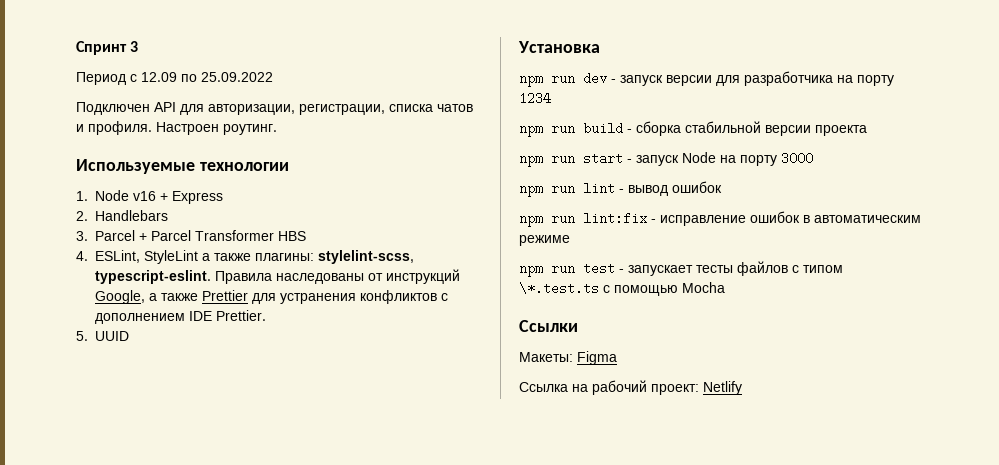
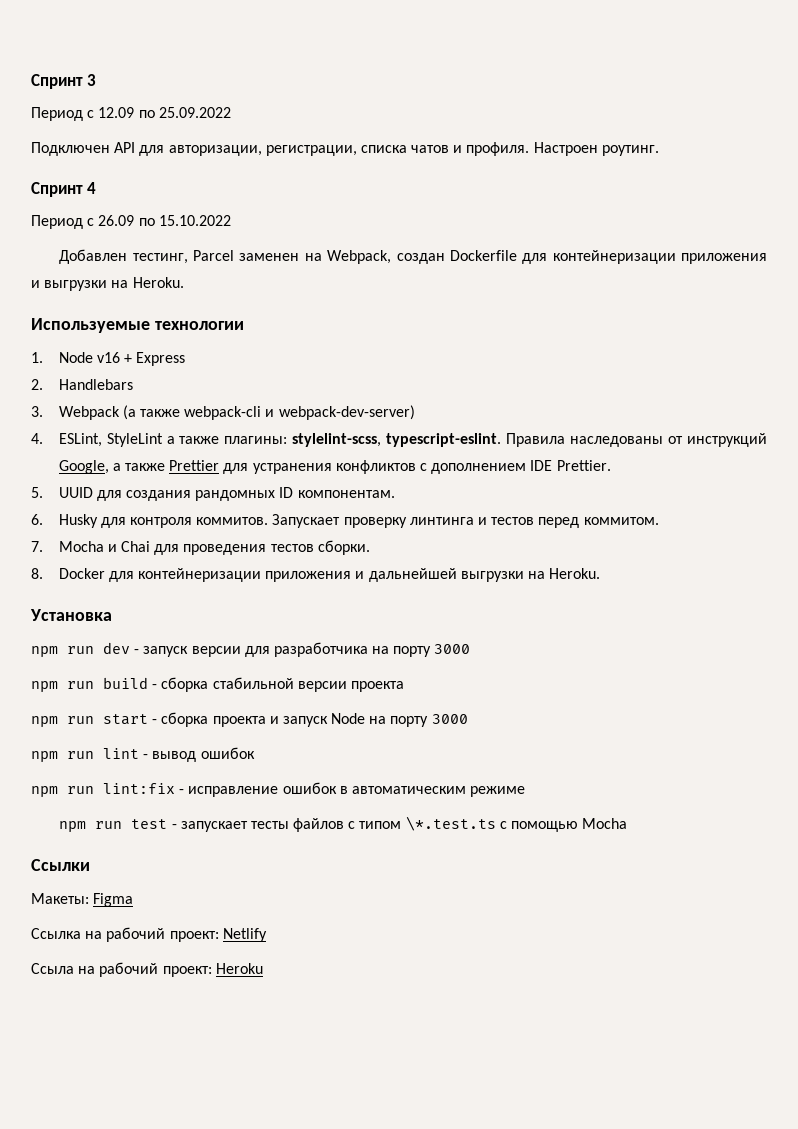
(277, 129) none -> [31,182,97,197] [31,215,231,229] [59,249,767,264] [31,277,184,291] // Спринт 4 // Период с 26.09 по 15.10.2022 // Добавлен тестинг, Parcel заменен на Webpack, создан Dockerfile для контейнеризации приложения и выгрузки на Heroku.
[95,230,306,241] Parcel + Parcel Transformer HBS -> [58,405,415,420] Webpack (а также webpack-cli и webpack-dev-server)
(129, 336) none -> [96,487,395,501] [31,514,659,528] [31,540,370,555] [31,568,601,582] для создания рандомных ID компонентам. // 6. Husky для контроля коммитов. Запускает проверку линтинга и тестов перед коммитом. // 7. Mocha и Chai для проведения тестов сборки. // 8. Docker для контейнеризации приложения и дальнейшей выгрузки на Heroku.
[519,92,551,105] 1234 -> [434,644,471,654] 3000
(632, 161) none -> [161,712,279,727] сборка проекта и
(742, 388) none -> [31,962,263,977] // Ссыла на рабочий проект: Heroku

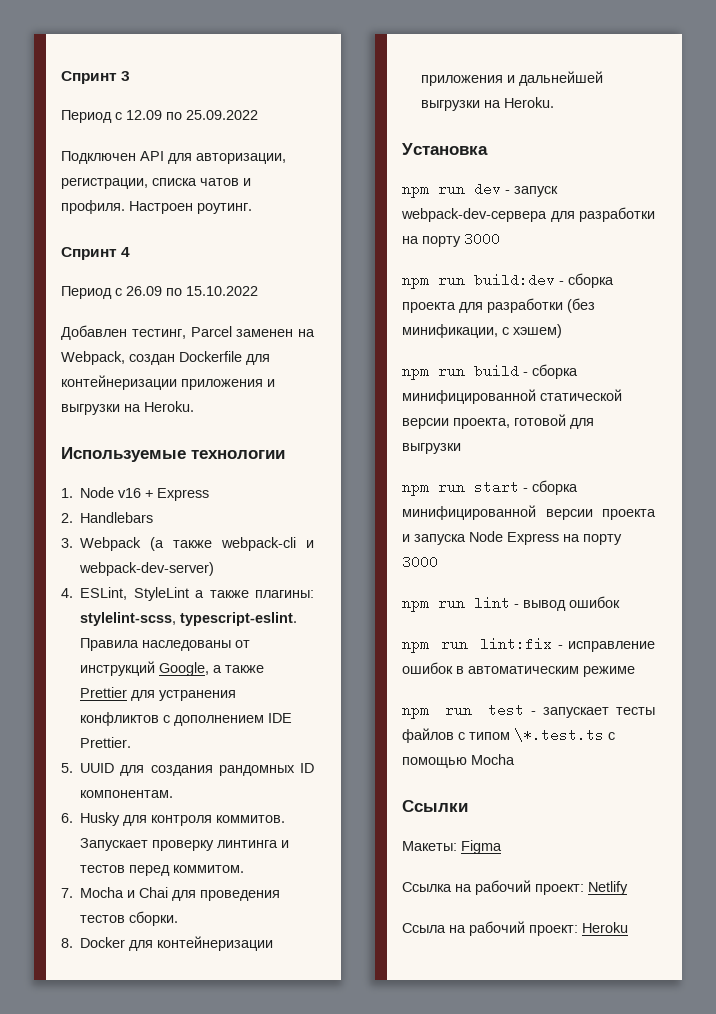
[191,642,471,657] версии для разработчика на порту 3000 -> [401,207,655,222] [402,232,500,247] [402,273,614,289] [402,298,595,313] [402,324,562,338] webpack-dev-сервера для разработки на порту 3000 // npm run build:dev - сборка проекта для разработки (без минификации, с хэшем)
[212,677,404,692] стабильной версии проекта -> [402,389,622,404] [402,414,594,429] [402,443,461,454] минифицированной статической версии проекта, готовой для выгрузки
[212,713,366,727] проекта и запуск Node -> [402,505,656,520] [402,531,559,545] минифицированной версии проекта и запуска Node Express

